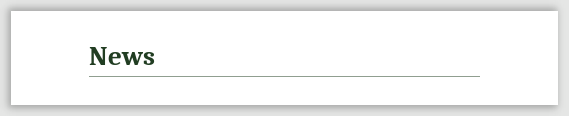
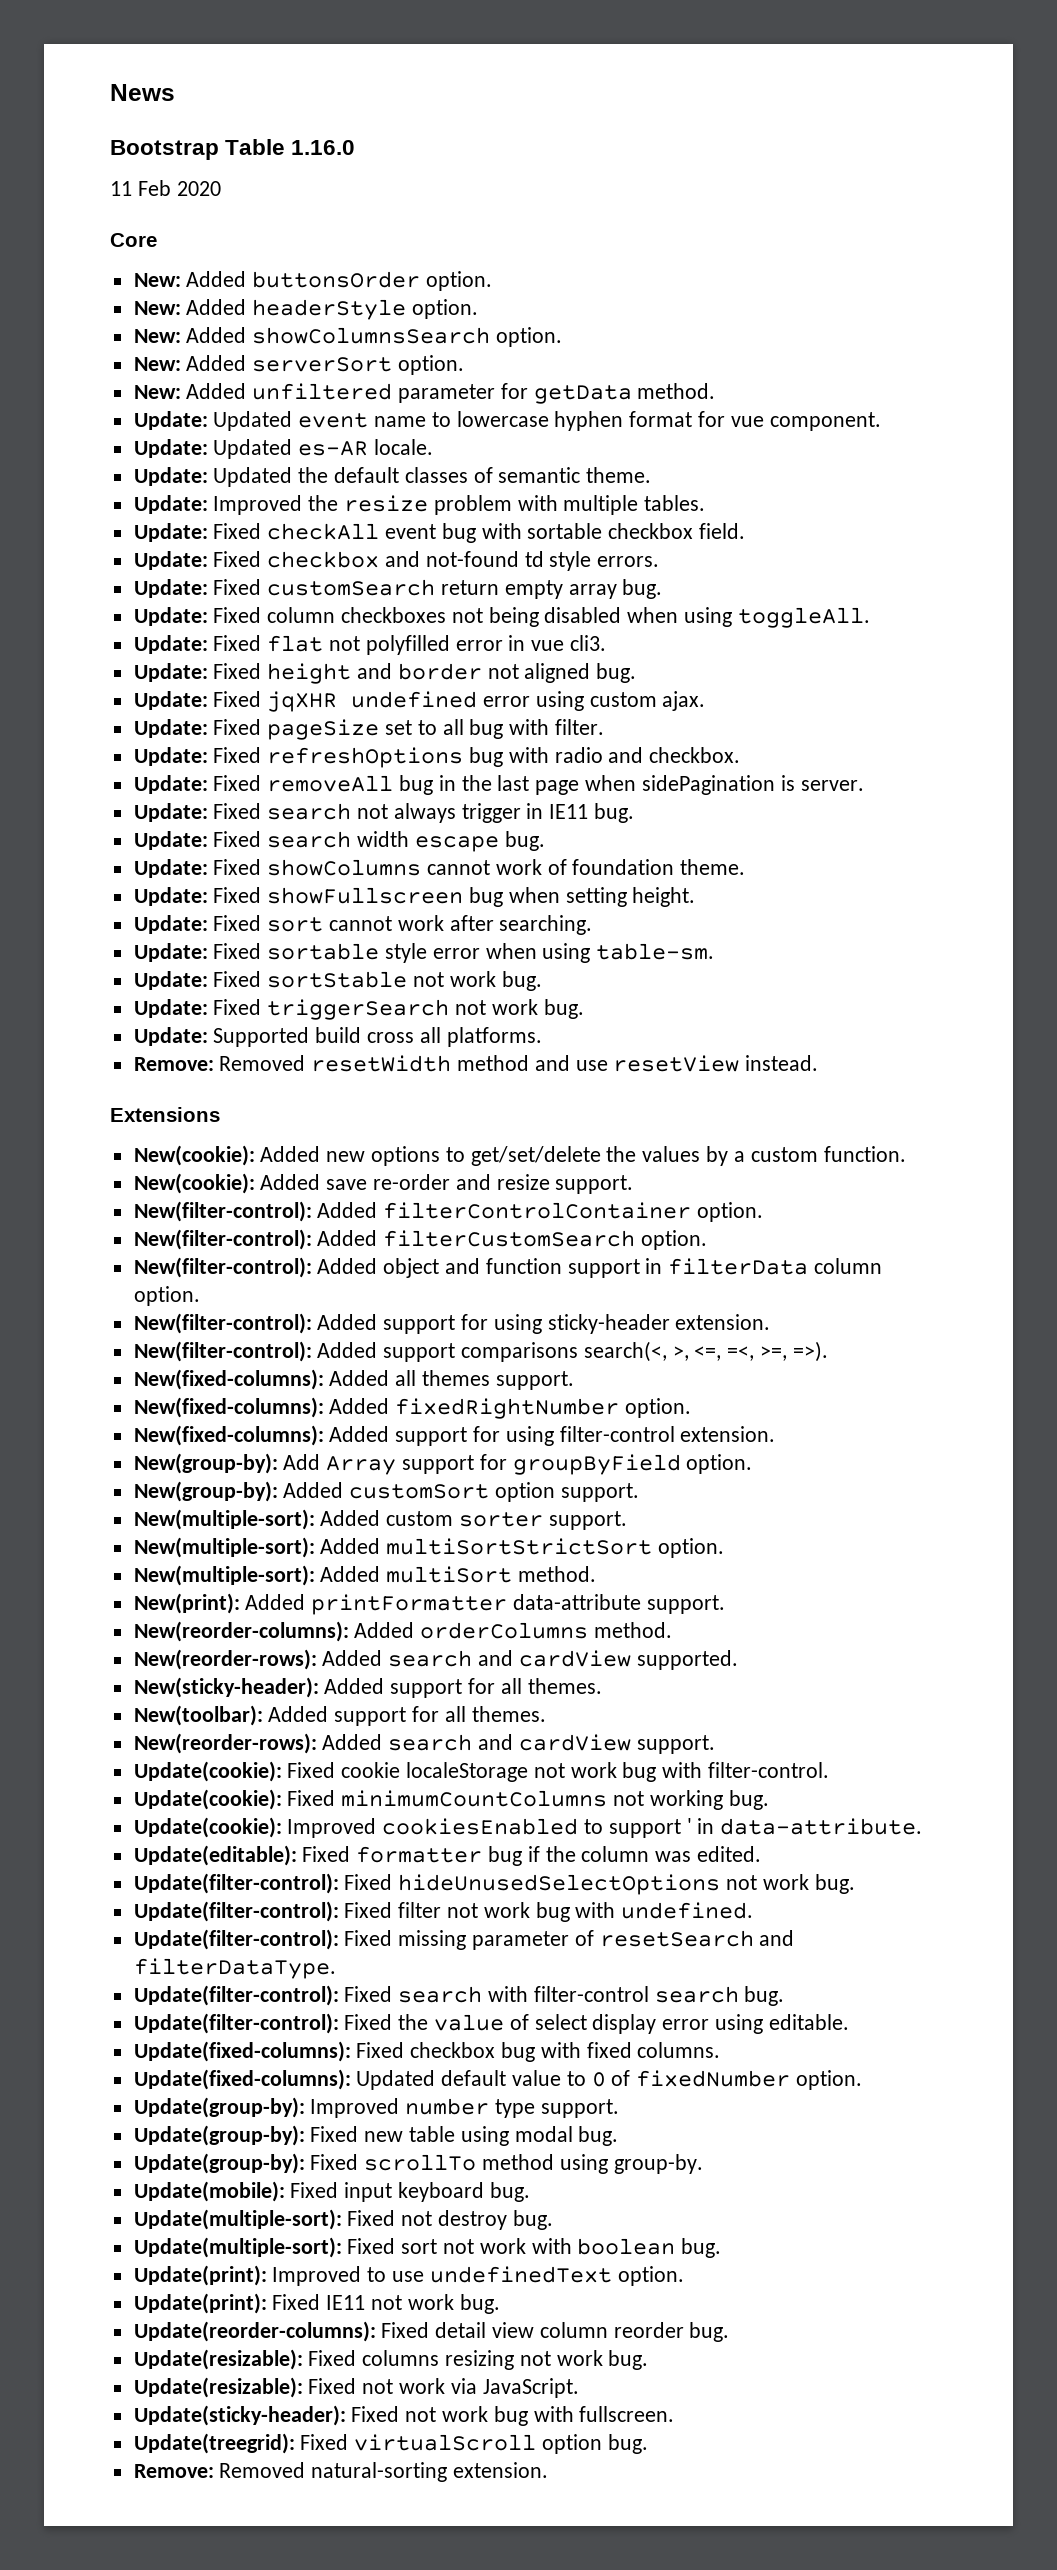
(155, 56) none -> [110,139,356,160] [110,180,221,196] [110,233,157,247] [133,271,493,291] [133,299,479,320] [133,327,563,347] [133,355,465,375] [133,383,716,404] [133,411,881,431] [133,439,434,459] [133,467,652,487] [133,495,706,515] [133,523,746,543] [133,551,660,571] [133,579,663,599] [133,607,870,628] [133,635,607,655] [133,663,637,684] [133,691,706,712] [133,719,605,740] [133,747,741,768] [133,775,864,795] [133,803,635,823] [133,831,545,852] [133,859,746,878] [133,887,696,907] [133,915,593,935] [133,943,715,963] [133,971,542,991] [133,999,584,1020] [133,1027,542,1047] [133,1055,819,1072] [110,1107,220,1122] [133,1145,906,1166] [133,1173,634,1194] [133,1201,764,1222] [133,1229,708,1250] [133,1257,883,1278] [133,1286,200,1306] [133,1313,771,1334] [133,1341,828,1362] [133,1369,574,1390] [133,1397,692,1419] [133,1425,776,1446] [133,1453,753,1475] [133,1481,639,1502] [133,1509,627,1530] [133,1537,725,1558] [133,1565,597,1586] [133,1593,725,1615] [133,1621,673,1642] [133,1649,738,1670] [133,1677,602,1698] [133,1705,546,1726] [133,1733,715,1754] [133,1761,830,1782] [133,1789,769,1810] [133,1817,923,1838] [133,1845,762,1866] [133,1873,855,1895] [133,1901,754,1922] [133,1929,795,1950] [133,1958,336,1979] [133,1985,785,2006] [133,2013,849,2034] [133,2041,721,2062] [133,2069,863,2090] [133,2097,619,2118] [133,2125,619,2146] [133,2153,703,2174] [133,2181,530,2202] [133,2209,553,2230] [133,2237,722,2258] [133,2265,684,2286] [133,2293,500,2314] [133,2321,730,2342] [133,2349,649,2370] [133,2377,579,2398] [133,2405,675,2426] [133,2433,648,2454] [133,2462,549,2482] // Bootstrap Table 1.16.0 // 11 Feb 2020 // Core // New: Added buttonsOrder option. // New: Added headerStyle option. // New: Added showColumnsSearch option. // New: Added serverSort option. // New: Added unfiltered parameter for getData method. // Update: Updated event name to lowercase hyphen format for vue component. // Update: Updated es-AR locale. // Update: Updated the default classes of semantic theme. // Update: Improved the resize problem with multiple tables. // Update: Fixed checkAll event bug with sortable checkbox field. // Update: Fixed checkbox and not-found td style errors. // Update: Fixed customSearch return empty array bug. // Update: Fixed column checkboxes not being disabled when using toggleAll. // Update: Fixed flat not polyfilled error in vue cli3. // Update: Fixed height and border not aligned bug. // Update: Fixed jqXHR undefined error using custom ajax. // Update: Fixed pageSize set to all bug with filter. // Update: Fixed refreshOptions bug with radio and checkbox. // Update: Fixed removeAll bug in the last page when sidePagination is server. // Update: Fixed search not always trigger in IE11 bug. // Update: Fixed search width escape bug. // Update: Fixed showColumns cannot work of foundation theme. // Update: Fixed showFullscreen bug when setting height. // Update: Fixed sort cannot work after searching. // Update: Fixed sortable style error when using table-sm. // Update: Fixed sortStable not work bug. // Update: Fixed triggerSearch not work bug. // Update: Supported build cross all platforms. // Remove: Removed resetWidth method and use resetView instead. // Extensions // New(cookie): Added new options to get/set/delete the values by a custom function. // New(cookie): Added save re-order and resize support. // New(filter-control): Added filterControlContainer option. // New(filter-control): Added filterCustomSearch option. // New(filter-control): Added object and function support in filterData column option. // New(filter-control): Added support for using sticky-header extension. // New(filter-control): Added support comparisons search(<, >, <=, =<, >=, =>). // New(fixed-columns): Added all themes support. // New(fixed-columns): Added fixedRightNumber option. // New(fixed-columns): Added support for using filter-control extension. // New(group-by): Add Array support for groupByField option. // New(group-by): Added customSort option support. // New(multiple-sort): Added custom sorter support. // New(multiple-sort): Added multiSortStrictSort option. // New(multiple-sort): Added multiSort method. // New(print): Added printFormatter data-attribute support. // New(reorder-columns): Added orderColumns method. // New(reorder-rows): Added search and cardView supported. // New(sticky-header): Added support for all themes. // New(toolbar): Added support for all themes. // New(reorder-rows): Added search and cardView support. // Update(cookie): Fixed cookie localeStorage not work bug with filter-control. // Update(cookie): Fixed minimumCountColumns not working bug. // Update(cookie): Improved cookiesEnabled to support ' in data-attribute. // Update(editable): Fixed formatter bug if the column was edited. // Update(filter-control): Fixed hideUnusedSelectOptions not work bug. // Update(filter-control): Fixed filter not work bug with undefined. // Update(filter-control): Fixed missing parameter of resetSearch and filterDataType. // Update(filter-control): Fixed search with filter-control search bug. // Update(filter-control): Fixed the value of select display error using editable. // Update(fixed-columns): Fixed checkbox bug with fixed columns. // Update(fixed-columns): Updated default value to 0 of fixedNumber option. // Update(group-by): Improved number type support. // Update(group-by): Fixed new table using modal bug. // Update(group-by): Fixed scrollTo method using group-by. // Update(mobile): Fixed input keyboard bug. // Update(multiple-sort): Fixed not destroy bug. // Update(multiple-sort): Fixed sort not work with boolean bug. // Update(print): Improved to use undefinedText option. // Update(print): Fixed IE11 not work bug. // Update(reorder-columns): Fixed detail view column reorder bug. // Update(resizable): Fixed columns resizing not work bug. // Update(resizable): Fixed not work via JavaScript. // Update(sticky-header): Fixed not work bug with fullscreen. // Update(treegrid): Fixed virtualScroll option bug. // Remove: Removed natural-sorting extension.

